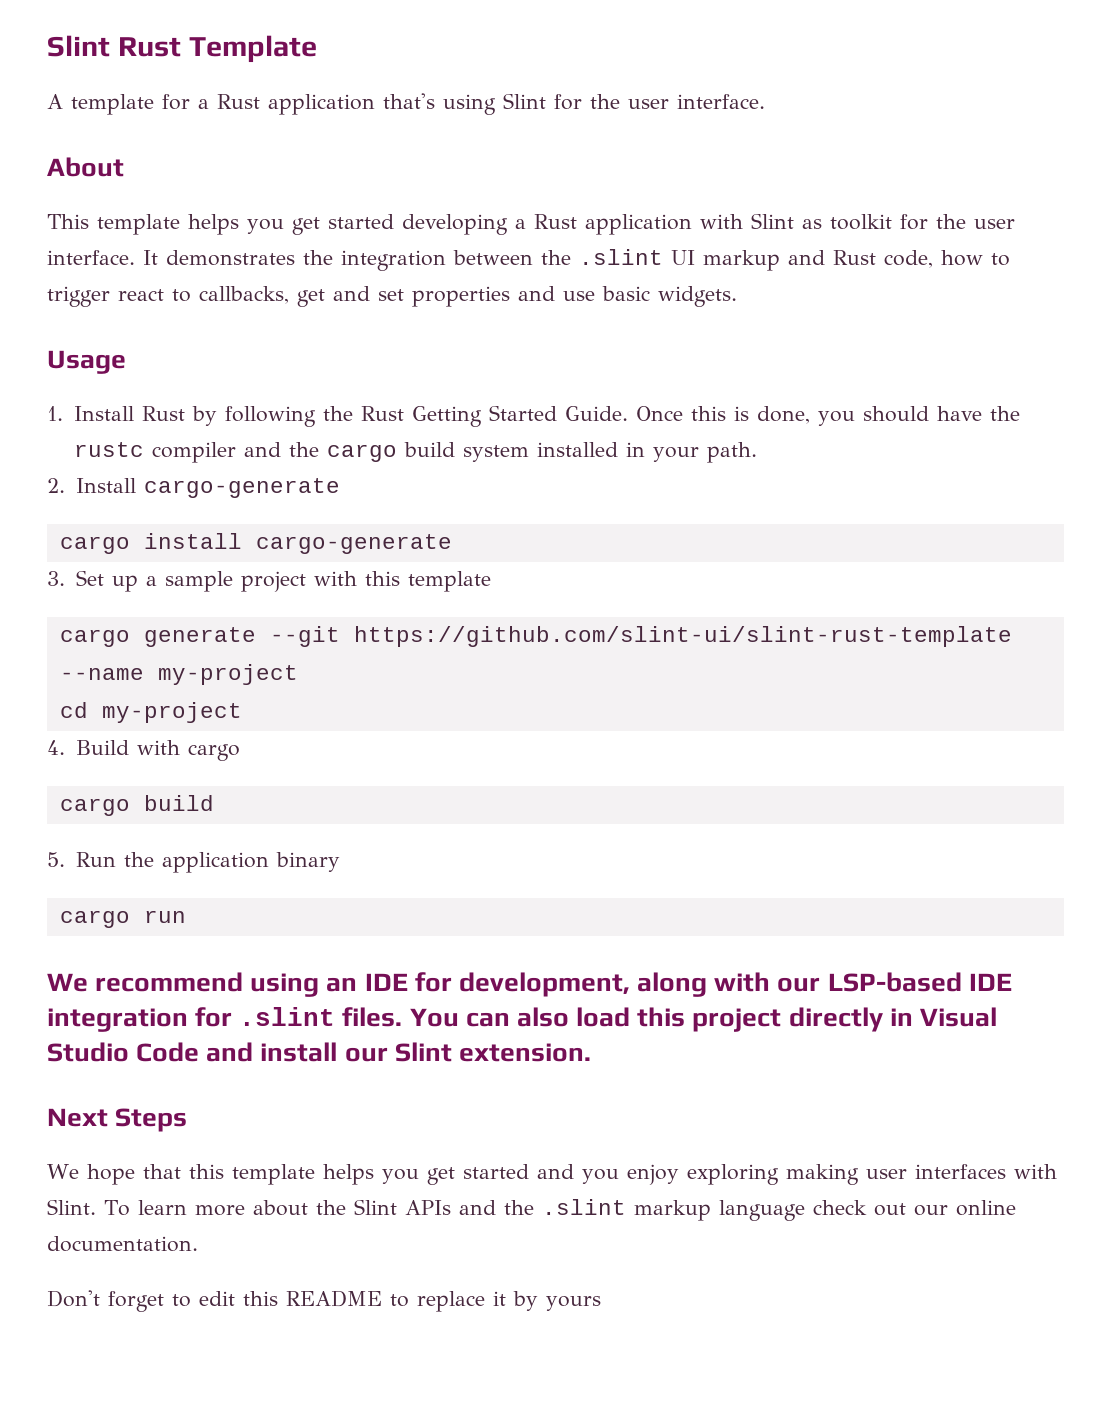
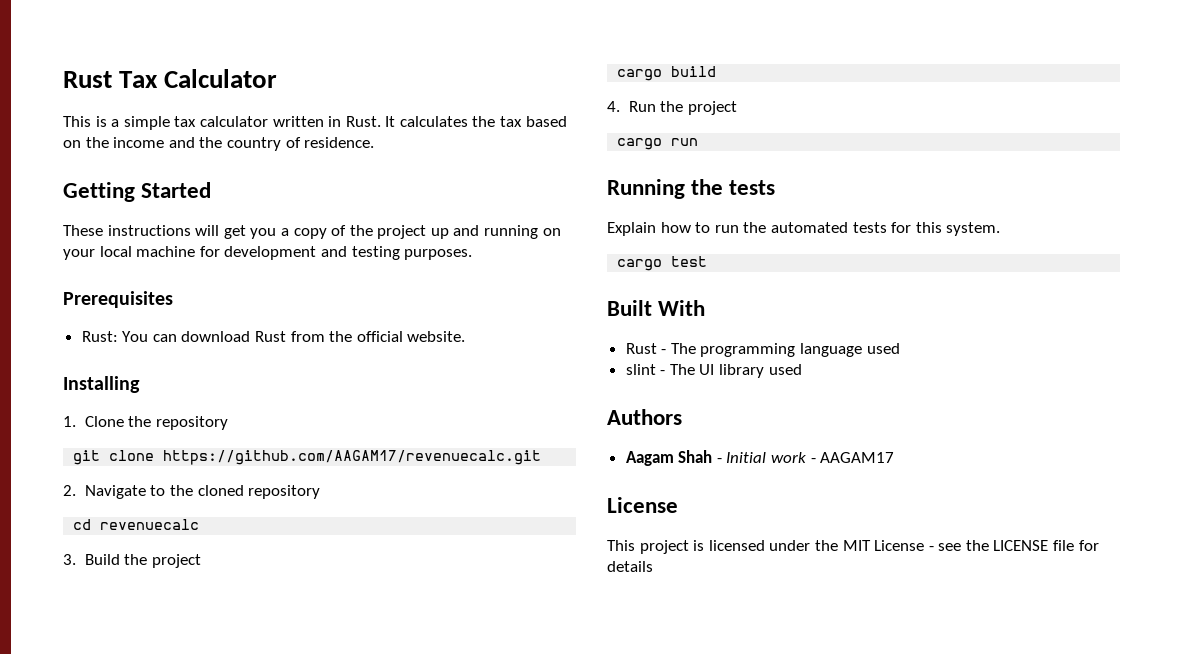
[47,35,317,63] [47,93,765,115] [47,157,124,177] [47,213,1015,235] [47,249,1010,271] [47,286,737,307] [47,350,126,374] [47,405,1020,427] [73,442,757,463] [47,478,340,498] [59,533,452,554] [47,570,491,592] [59,626,1012,647] [59,664,298,685] [59,702,242,723] [47,740,240,761] Slint Rust Template // A template for a Rust application that's using Slint for the user interface. // About // This template helps you get started developing a Rust application with Slint as toolkit for the user interface. It demonstrates the integration between the .slint UI markup and Rust code, how to trigger react to callbacks, get and set properties and use basic widgets. // Usage // 1. Install Rust by following the Rust Getting Started Guide. Once this is done, you should have the rustc compiler and the cargo build system installed in your path. // 2. Install cargo-generate // cargo install cargo-generate // 3. Set up a sample project with this template // cargo generate --git https://github.com/slint-ui/slint-rust-template --name my-project // cd my-project // 4. Build with cargo -> [63,69,278,88] [63,116,567,130] [63,137,375,151] [63,182,212,202] [63,225,561,239] [63,246,473,260] [63,291,173,308] [81,331,466,342] [63,376,140,393] [63,416,229,430] [73,450,542,465] [63,485,321,499] [73,519,200,530] [63,554,202,568] Rust Tax Calculator // This is a simple tax calculator written in Rust. It calculates the tax based on the income and the country of residence. // Getting Started // These instructions will get you a copy of the project up and running on your local machine for development and testing purposes. // Prerequisites // Rust: You can download Rust from the official website. // Installing // 1. Clone the repository // git clone https://github.com/AAGAM17/revenuecalc.git // 2. Navigate to the cloned repository // cd revenuecalc // 3. Build the project
[47,852,65,867] 5. -> [607,101,620,112] 4.
[161,852,340,873] application binary -> [688,101,738,115] project
[47,972,1012,997] [47,1007,997,1032] [47,1042,591,1062] [47,1108,188,1132] [47,1164,1057,1185] [47,1199,1016,1221] [47,1236,198,1252] [47,1290,601,1312] We recommend using an IDE for development, along with our LSP-based IDE integration for .slint files. You can also load this project directly in Visual Studio Code and install our Slint extension. // Next Steps // We hope that this template helps you get started and you enjoy exploring making user interfaces with Slint. To learn more about the Slint APIs and the .slint markup language check out our online documentation. // Don't forget to edit this README to replace it by yours -> [607,179,776,199] [607,222,1001,236] [617,256,708,271] [607,300,706,316] [625,343,900,357] [625,364,802,378] [607,409,682,425] [625,450,895,466] [607,497,678,513] [607,540,1099,554] [607,561,653,572] Running the tests // Explain how to run the automated tests for this system. // cargo test // Built With // Rust - The programming language used // slint - The UI library used // Authors // Aagam Shah - Initial work - AAGAM17 // License // This project is licensed under the MIT License - see the LICENSE file for details

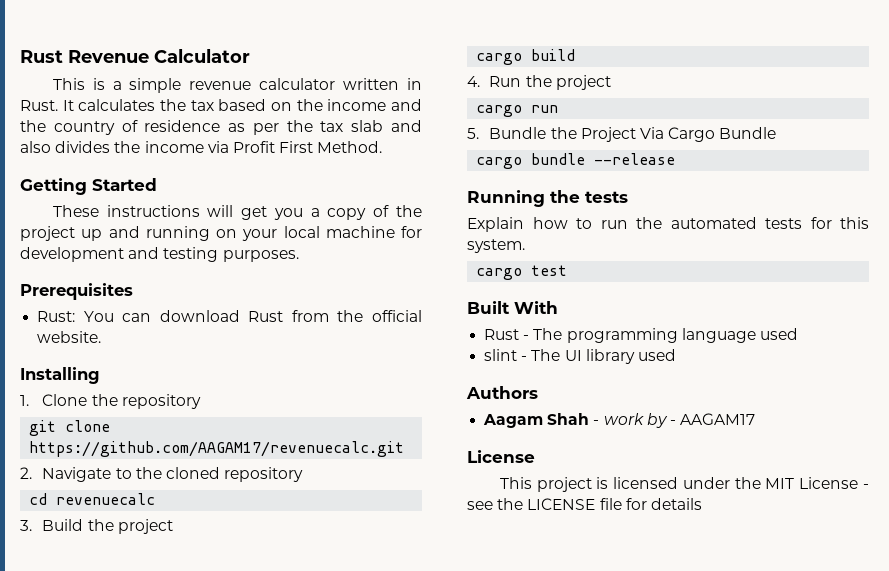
[63,71,159,88] Rust Tax -> [20,50,149,63] Rust Revenue
[174,116,197,127] tax -> [189,81,252,90] revenue
[304,137,375,148] residence. -> [144,120,422,135] [20,141,383,153] residence as per the tax slab and also divides the income via Profit First Method.
(699, 142) none -> [467,127,777,142] [476,153,676,169] // 5. Bundle the Project Via Cargo Bundle // cargo bundle --release
[726,452,807,463] Initial work -> [603,413,668,428] work by

